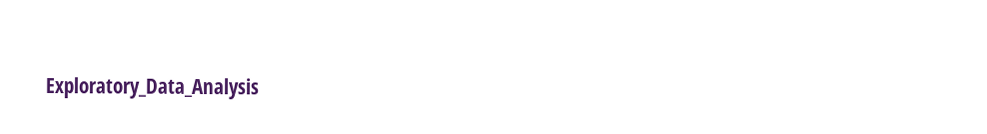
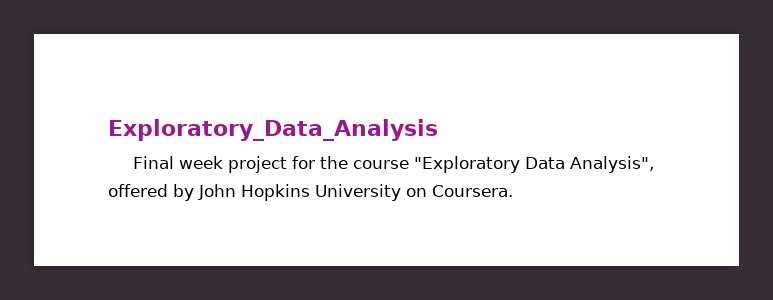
(259, 88) none -> [132,156,654,173] [108,184,513,201] // Final week project for the course "Exploratory Data Analysis", offered by John Hopkins University on Coursera.

